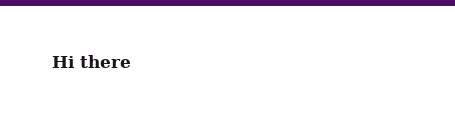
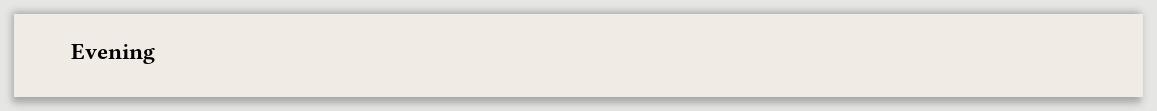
[52,55,131,68] Hi there -> [71,43,155,64] Evening

